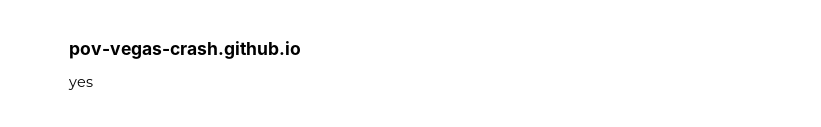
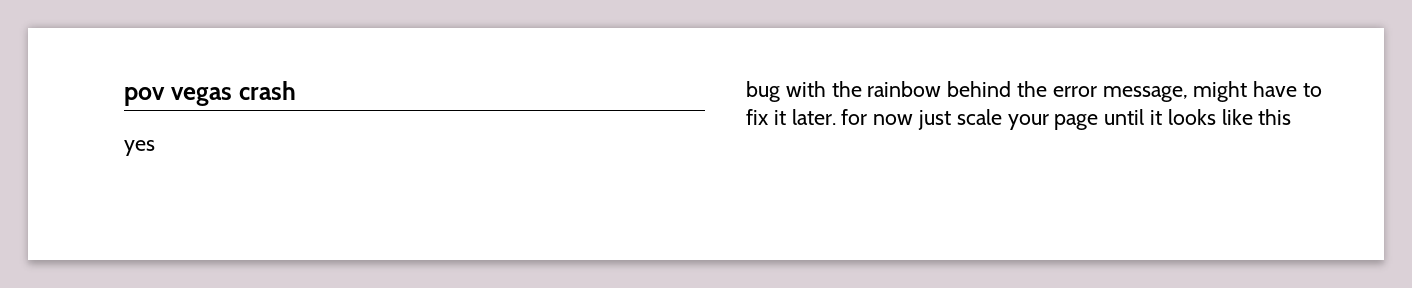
[69,41,301,59] [68,79,93,90] pov-vegas-crash.github.io // yes -> [124,81,296,106] [124,140,155,156] [746,81,1323,102] [746,109,1292,130] pov vegas crash // yes // bug with the rainbow behind the error message, might have to fix it later. for now just scale your page until it looks like this

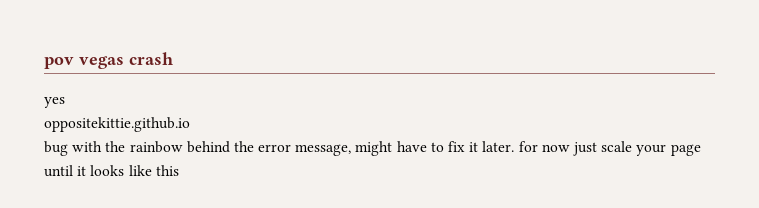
(155, 148) none -> [44,117,190,132] // oppositekittie.github.io

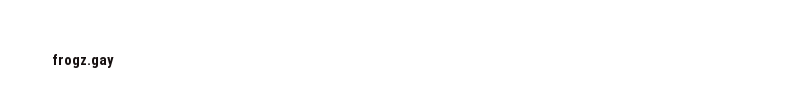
[44,52,173,69] [44,97,65,108] [44,117,190,132] [44,141,701,156] [44,165,179,177] pov vegas crash // yes // oppositekittie.github.io // bug with the rainbow behind the error message, might have to fix it later. for now just scale your page until it looks like this -> [52,54,114,68] frogz.gay

